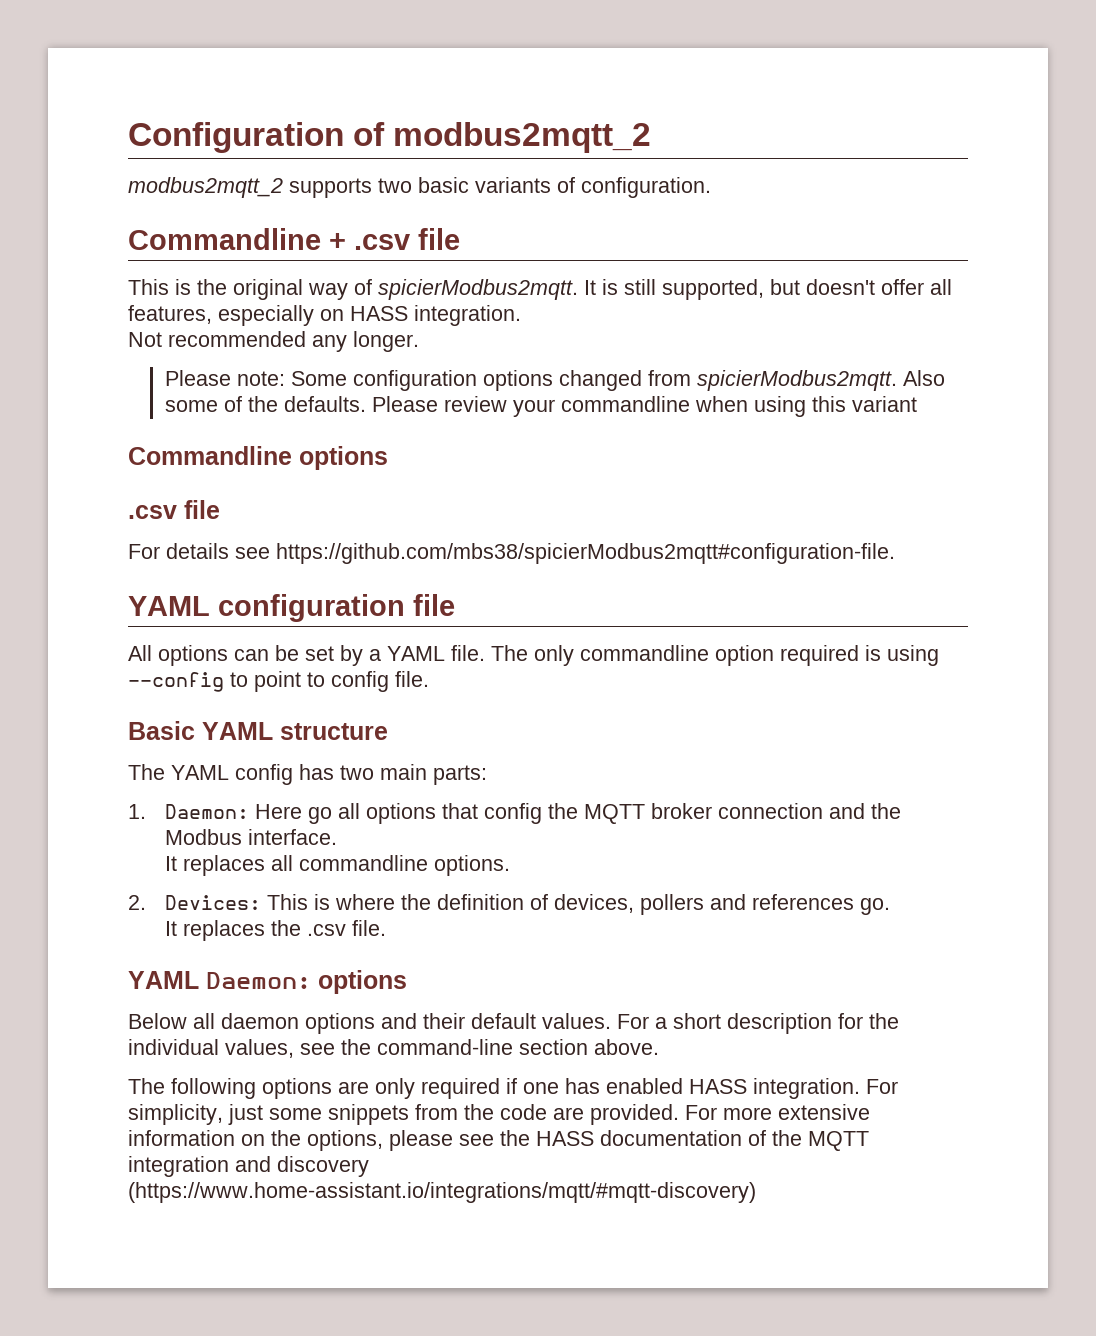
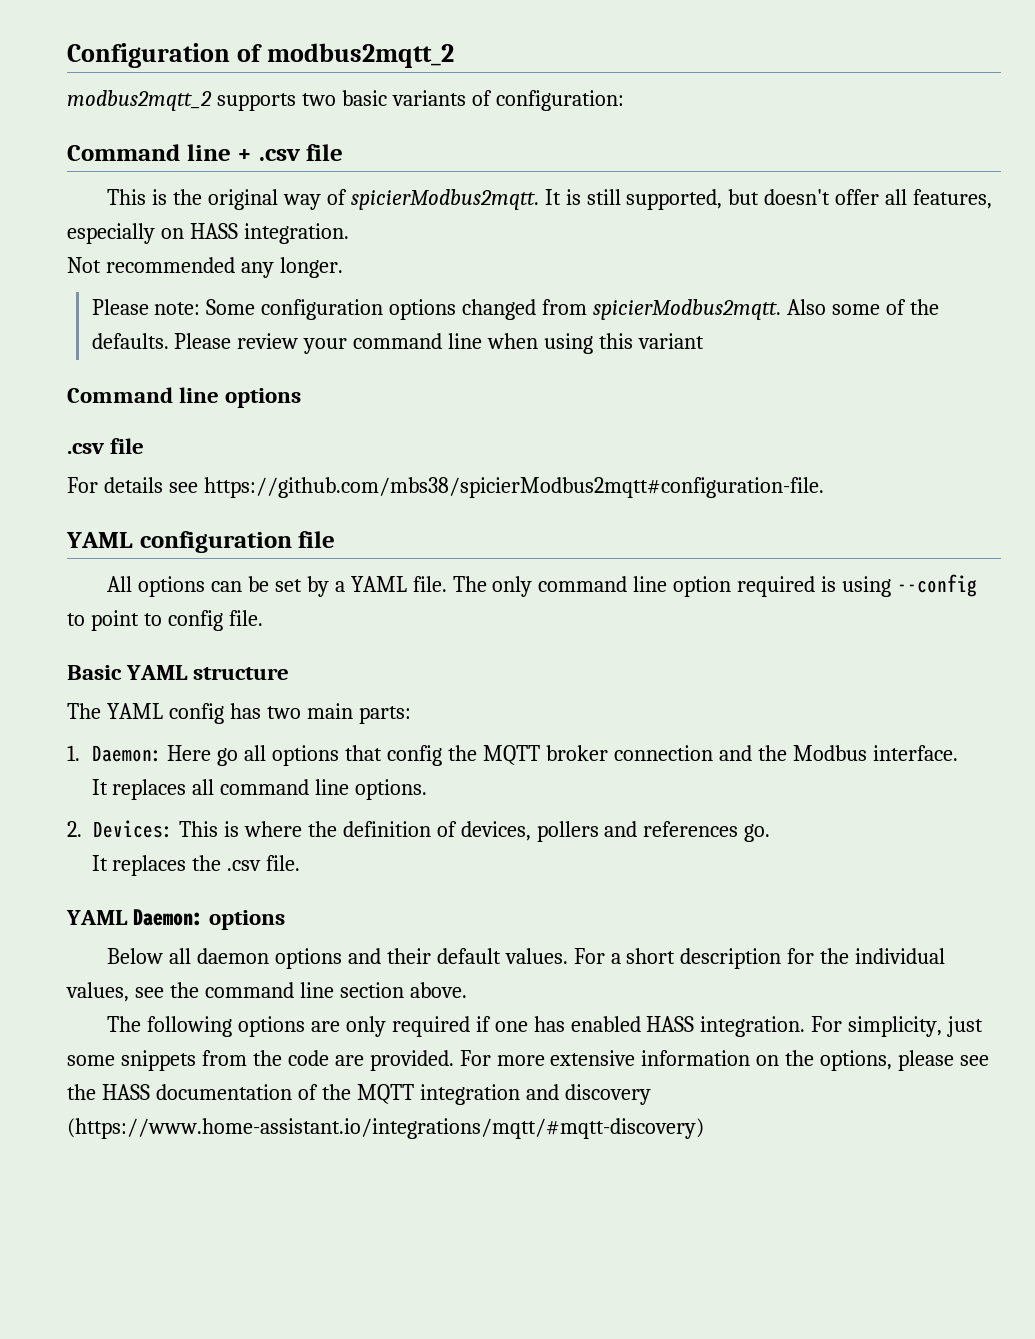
[581,177,711,198] [128,228,321,250] configuration. // Commandline -> [495,90,624,111] [67,144,231,161] configuration: // Command line
[560,396,690,412] commandline -> [353,333,483,349] command line
[128,446,292,465] Commandline -> [67,387,220,403] Command line
[580,645,709,661] commandline -> [538,576,668,592] command line
[298,855,428,871] commandline -> [220,779,350,795] command line
[377,1039,513,1055] command-line -> [204,982,334,998] command line

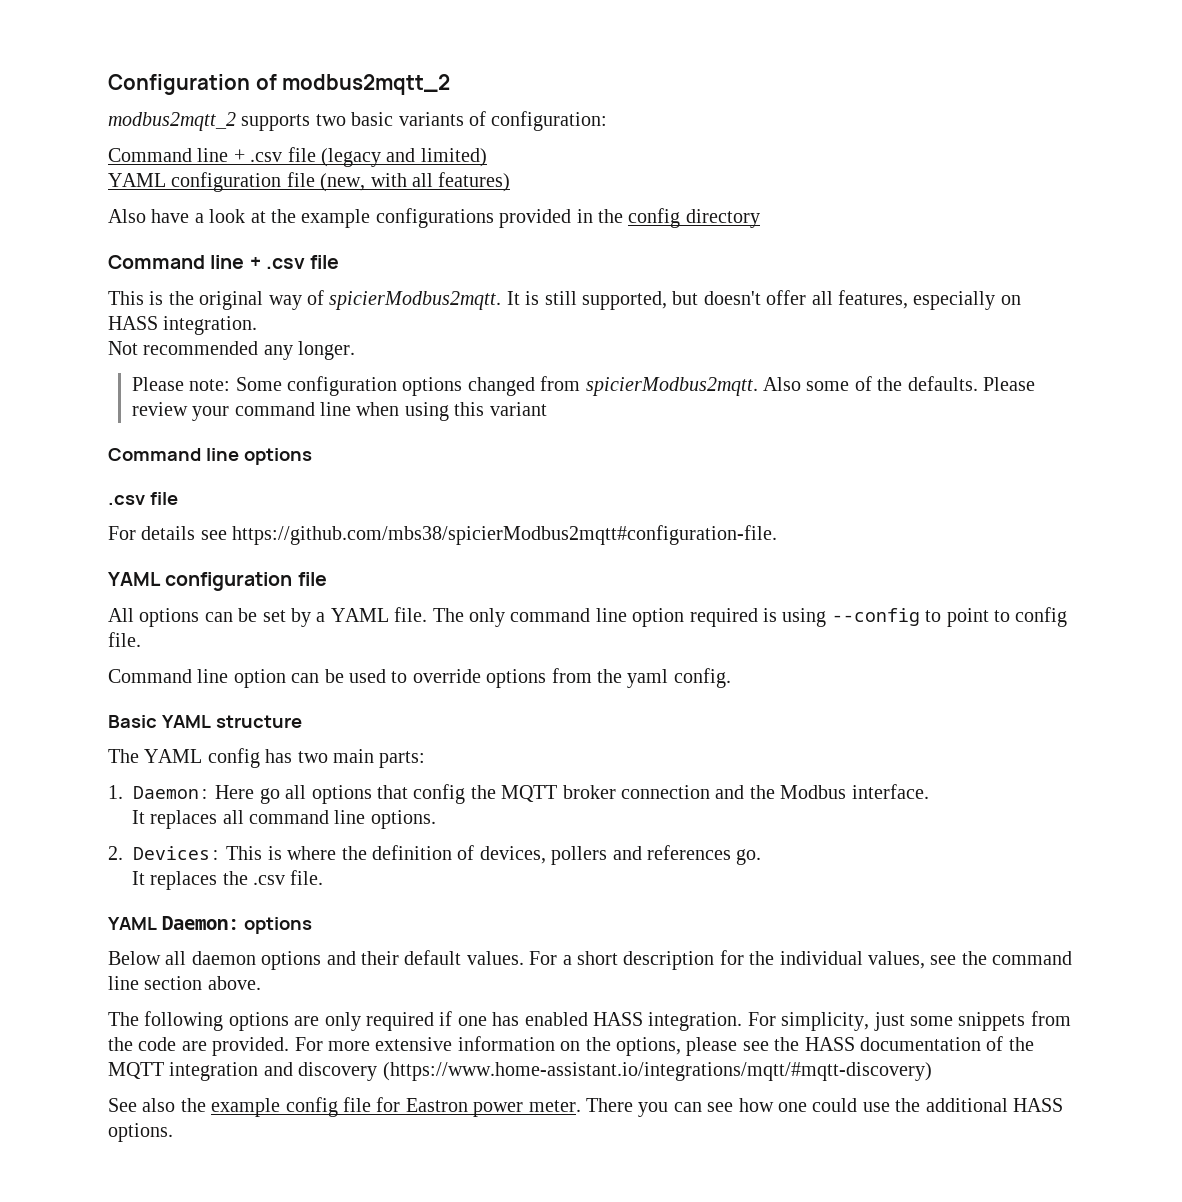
(624, 100) none -> [108,147,487,167] [108,172,511,192] [108,208,760,228] // Command line + .csv file (legacy and limited) // YAML configuration file (new, with all features) // Also have a look at the example configurations provided in the config directory
(263, 618) none -> [108,668,731,688] // Command line option can be used to override options from the yaml config.
(704, 1128) none -> [108,1097,1063,1117] [108,1123,173,1142] // See also the example config file for Eastron power meter. There you can see how one could use the additional HASS options.

